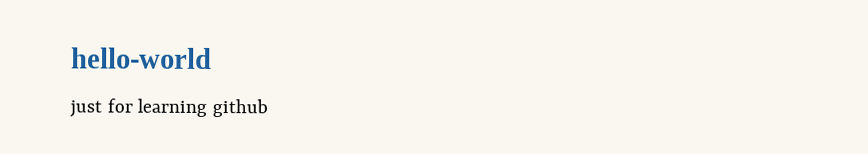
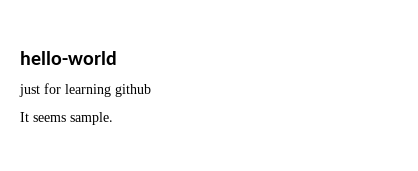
(269, 108) none -> [20,112,113,125] // It seems sample.

